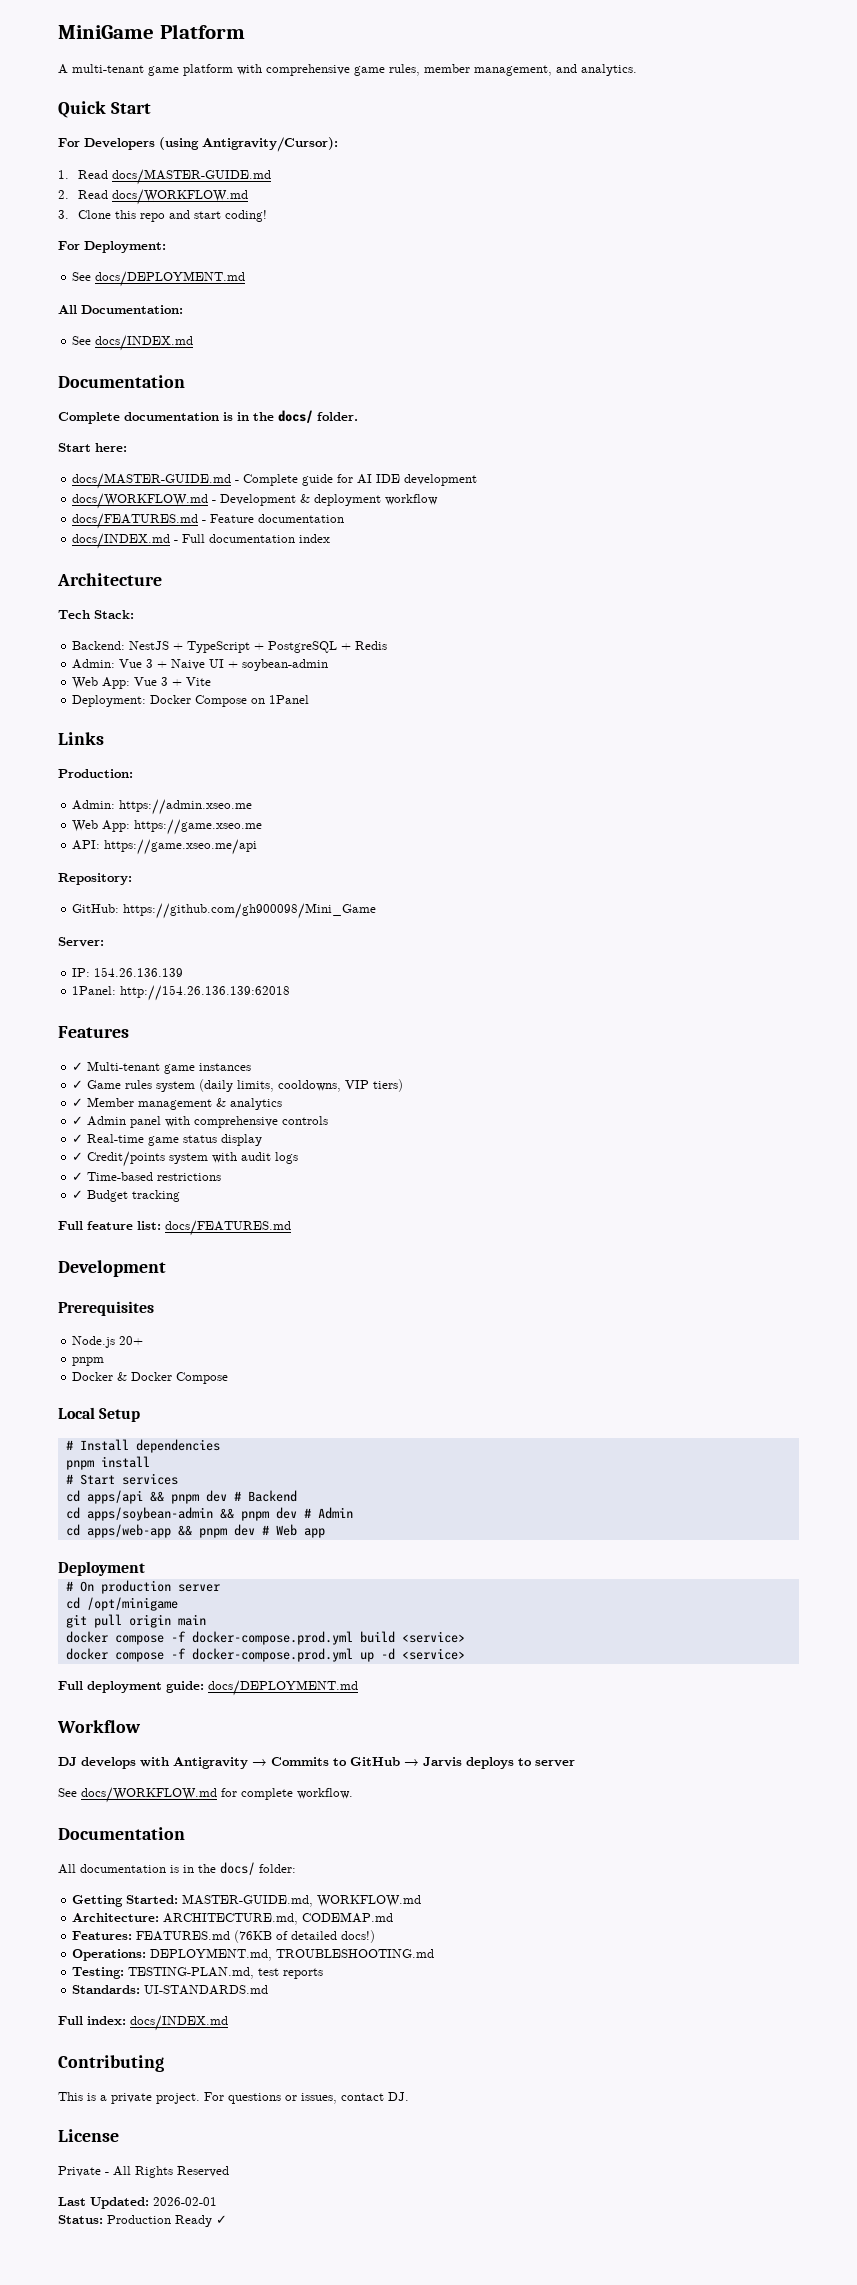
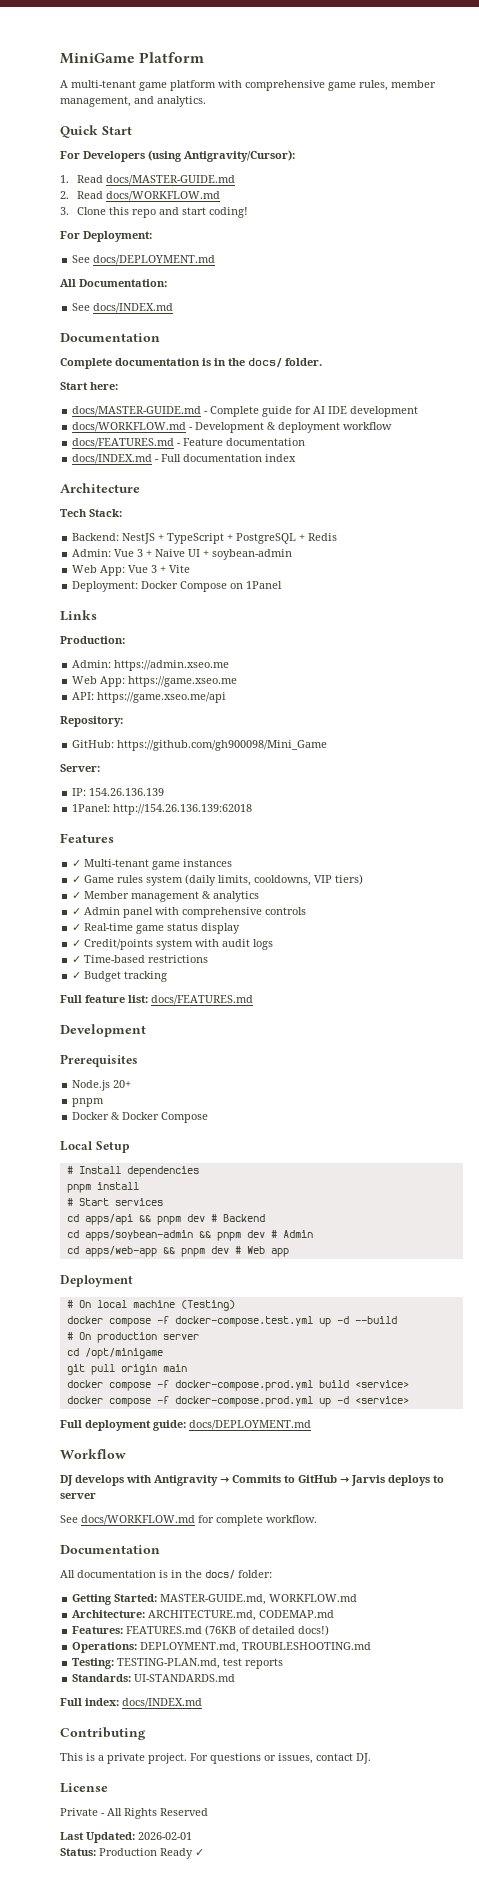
(145, 1568) none -> [66,1300,235,1311] [66,1316,397,1327] // # On local machine (Testing) // docker compose -f docker-compose.test.yml up -d --build

